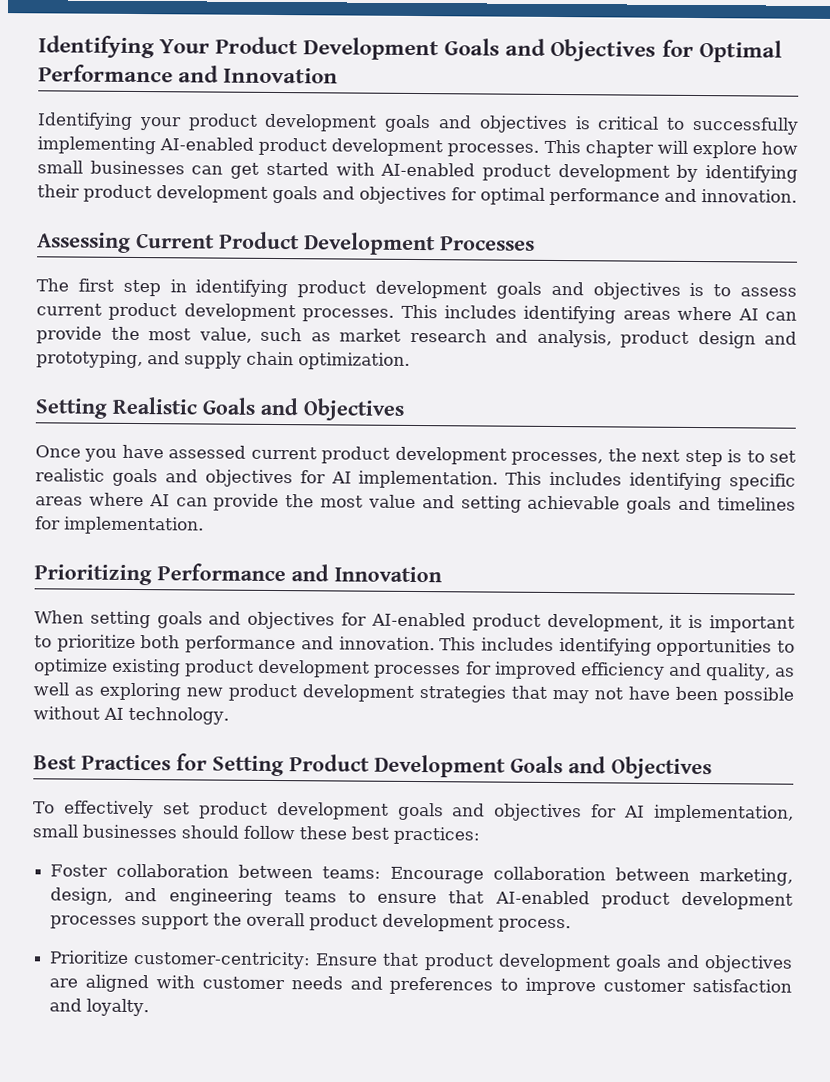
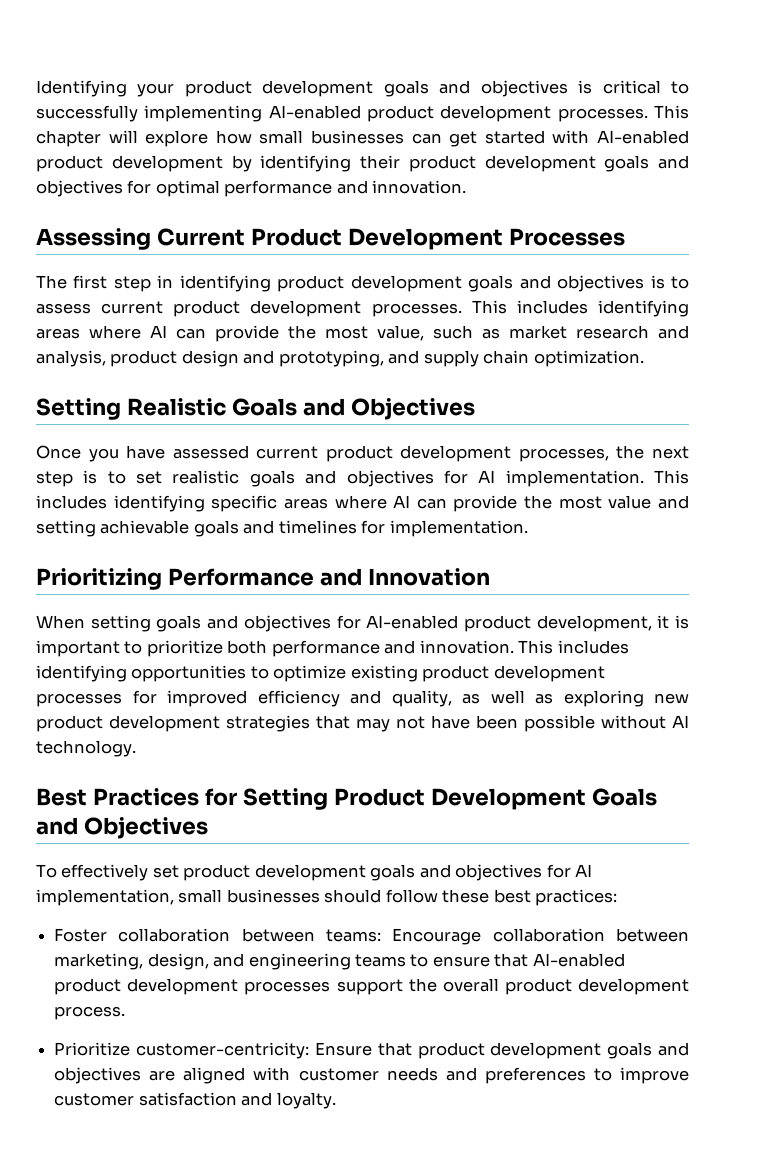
[38,35,782,63] [38,64,339,84] [37,112,133,130] Identifying Your Product Development Goals and Objectives for Optimal Performance and Innovation // Identifying -> [36,80,127,97] Identifying

